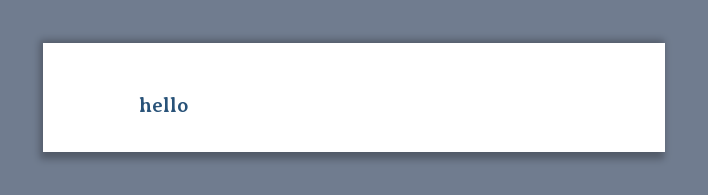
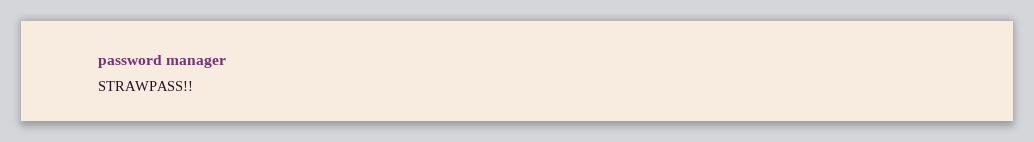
[139,97,188,112] hello -> [98,55,227,68] [98,81,193,91] password manager // STRAWPASS!!

